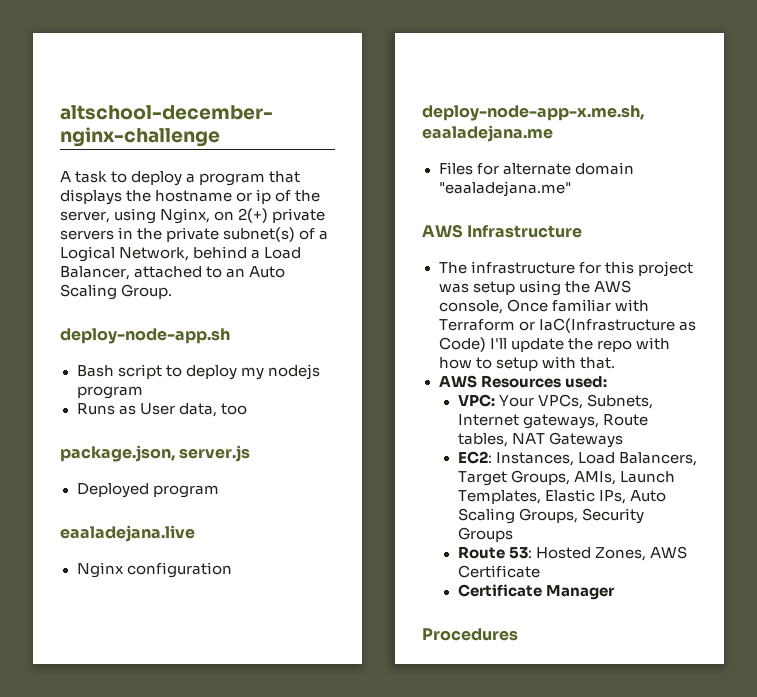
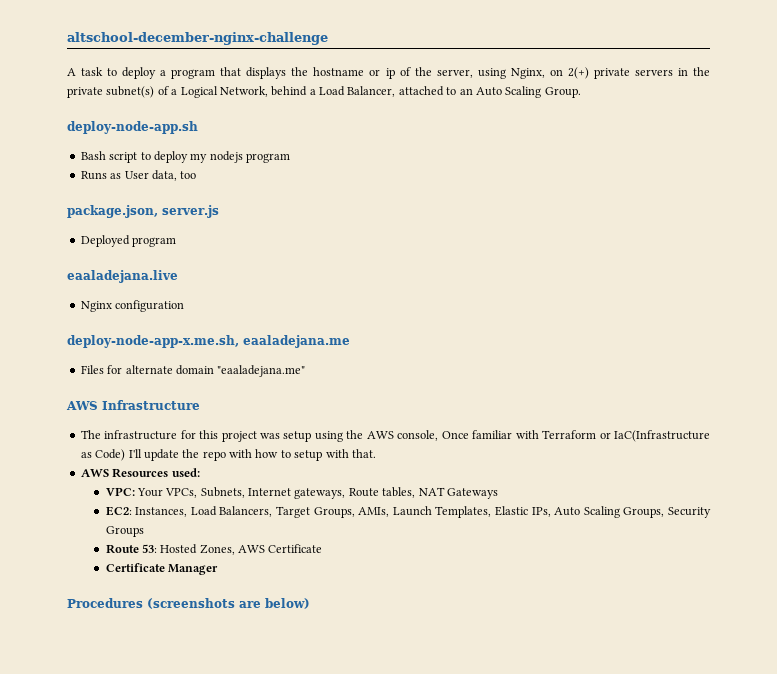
(518, 634) none -> [147,598,310,609] (screenshots are below)

